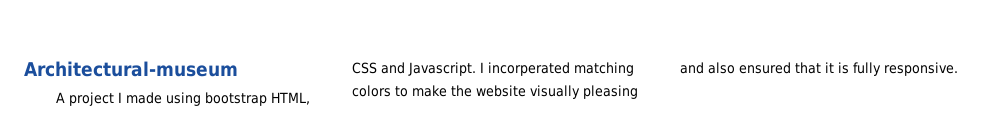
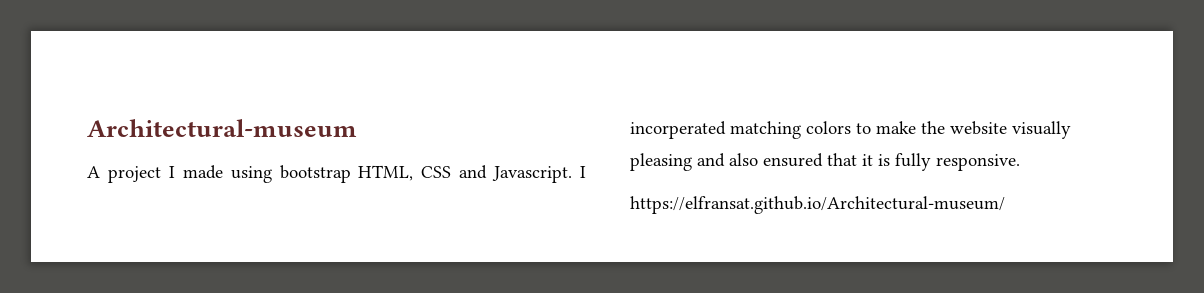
(958, 69) none -> [630,196,1005,214] // https://elfransat.github.io/Architectural-museum/

